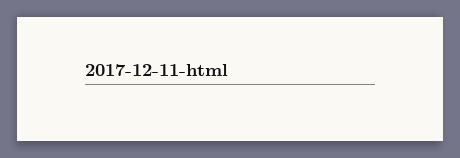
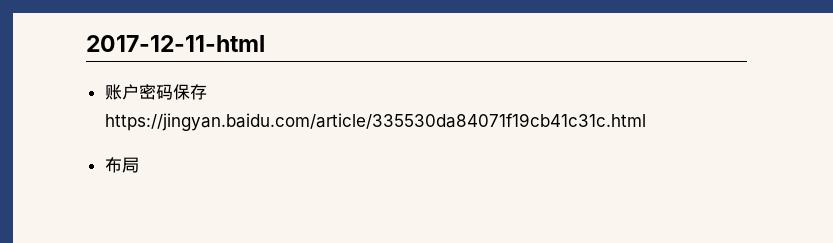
(228, 70) none -> [104,84,207,100] [104,113,646,131] [104,157,139,173] // 账户密码保存https://jingyan.baidu.com/article/335530da84071f19cb41c31c.html // 布局

